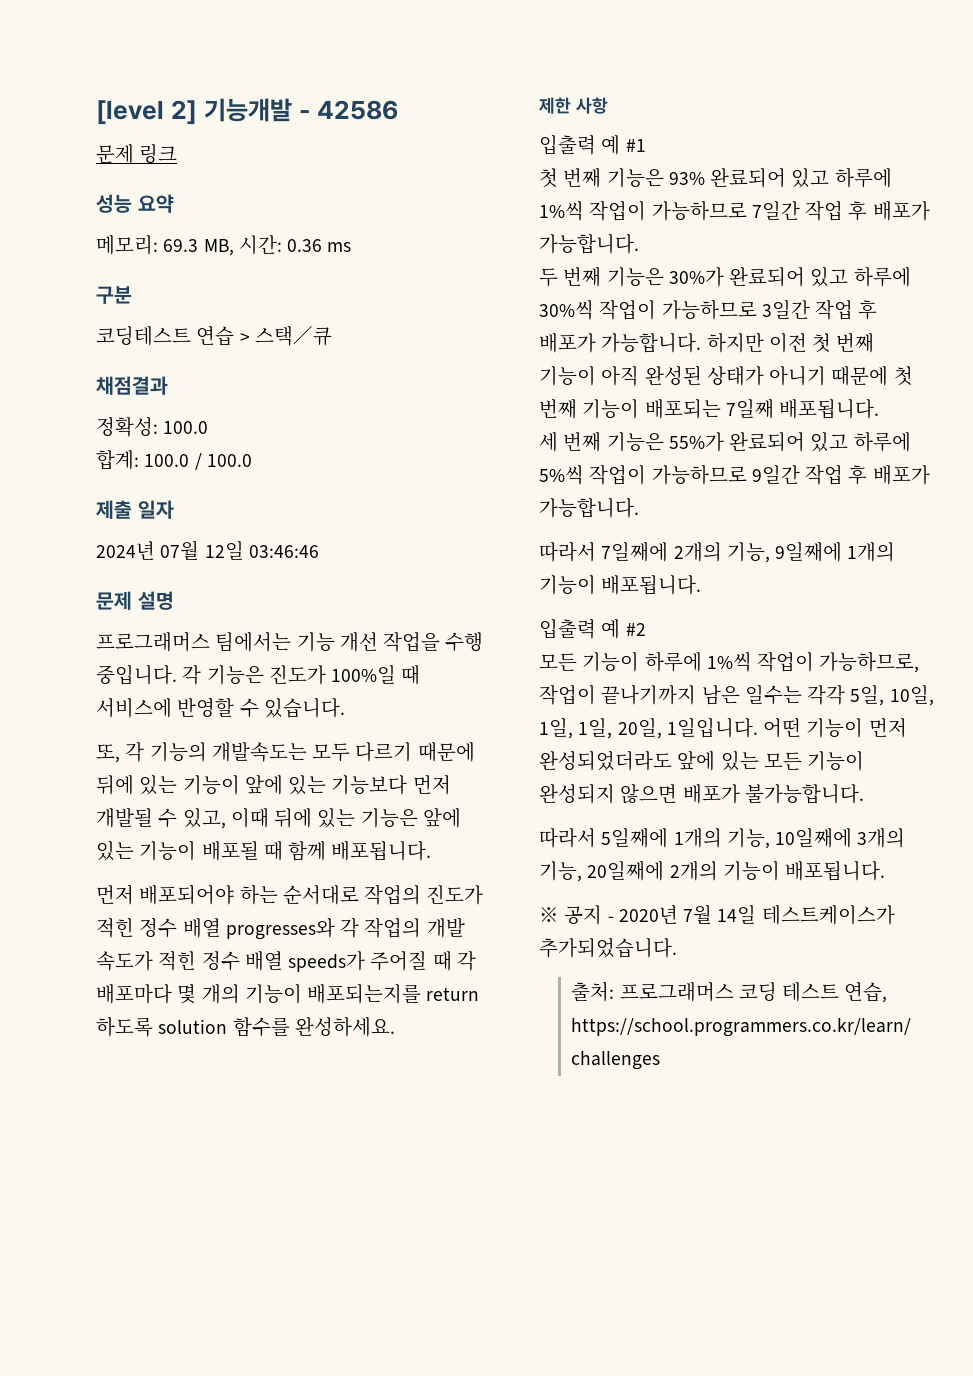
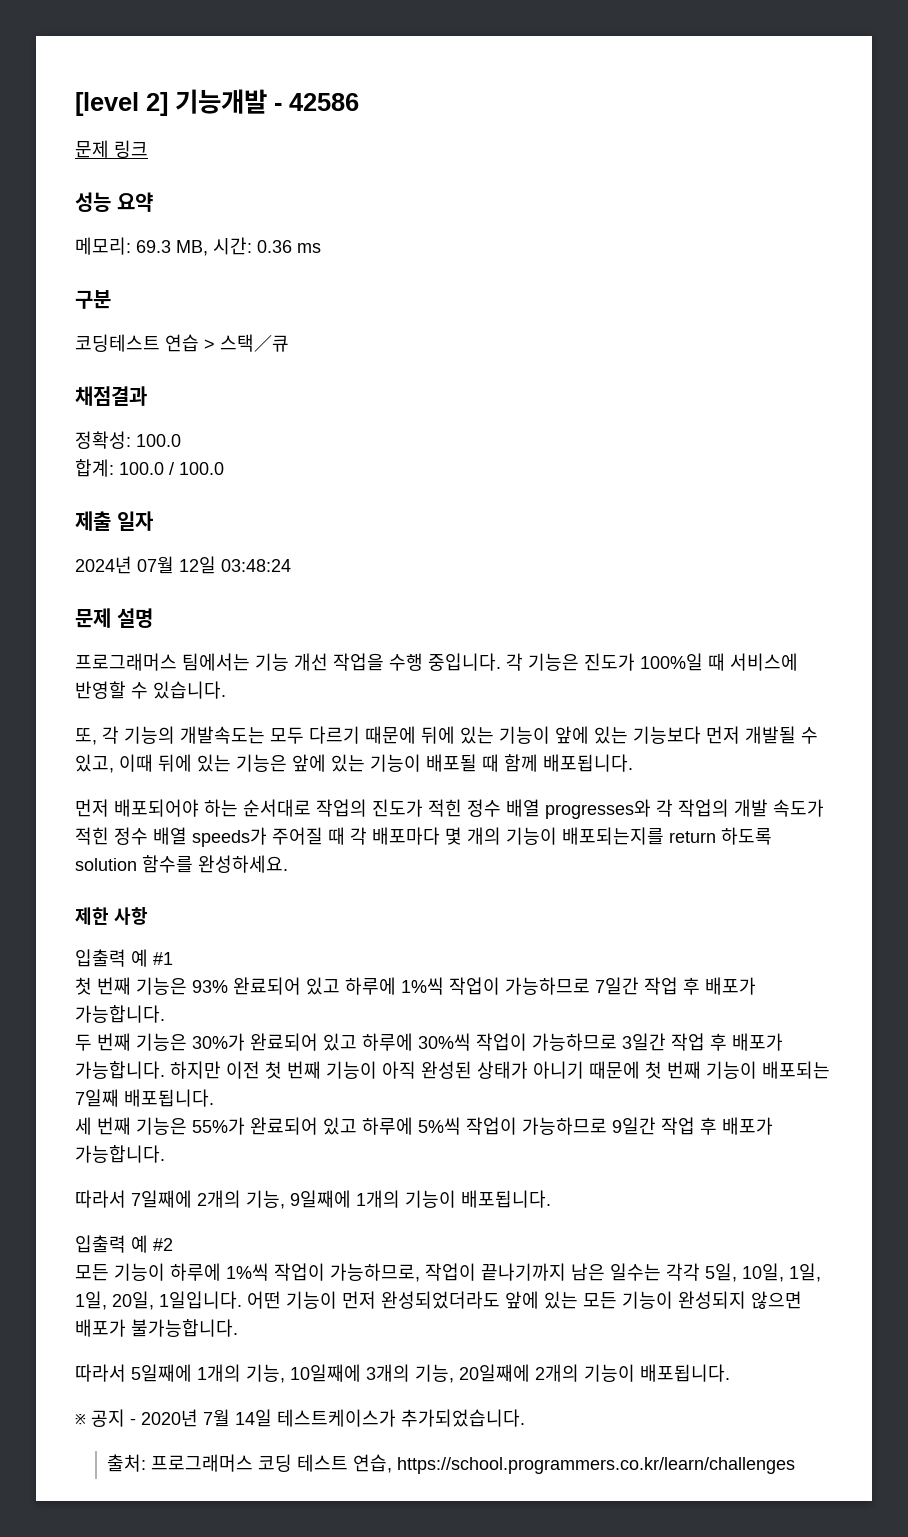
[248,545,319,558] 03:46:46 -> [221,559,291,572] 03:48:24

